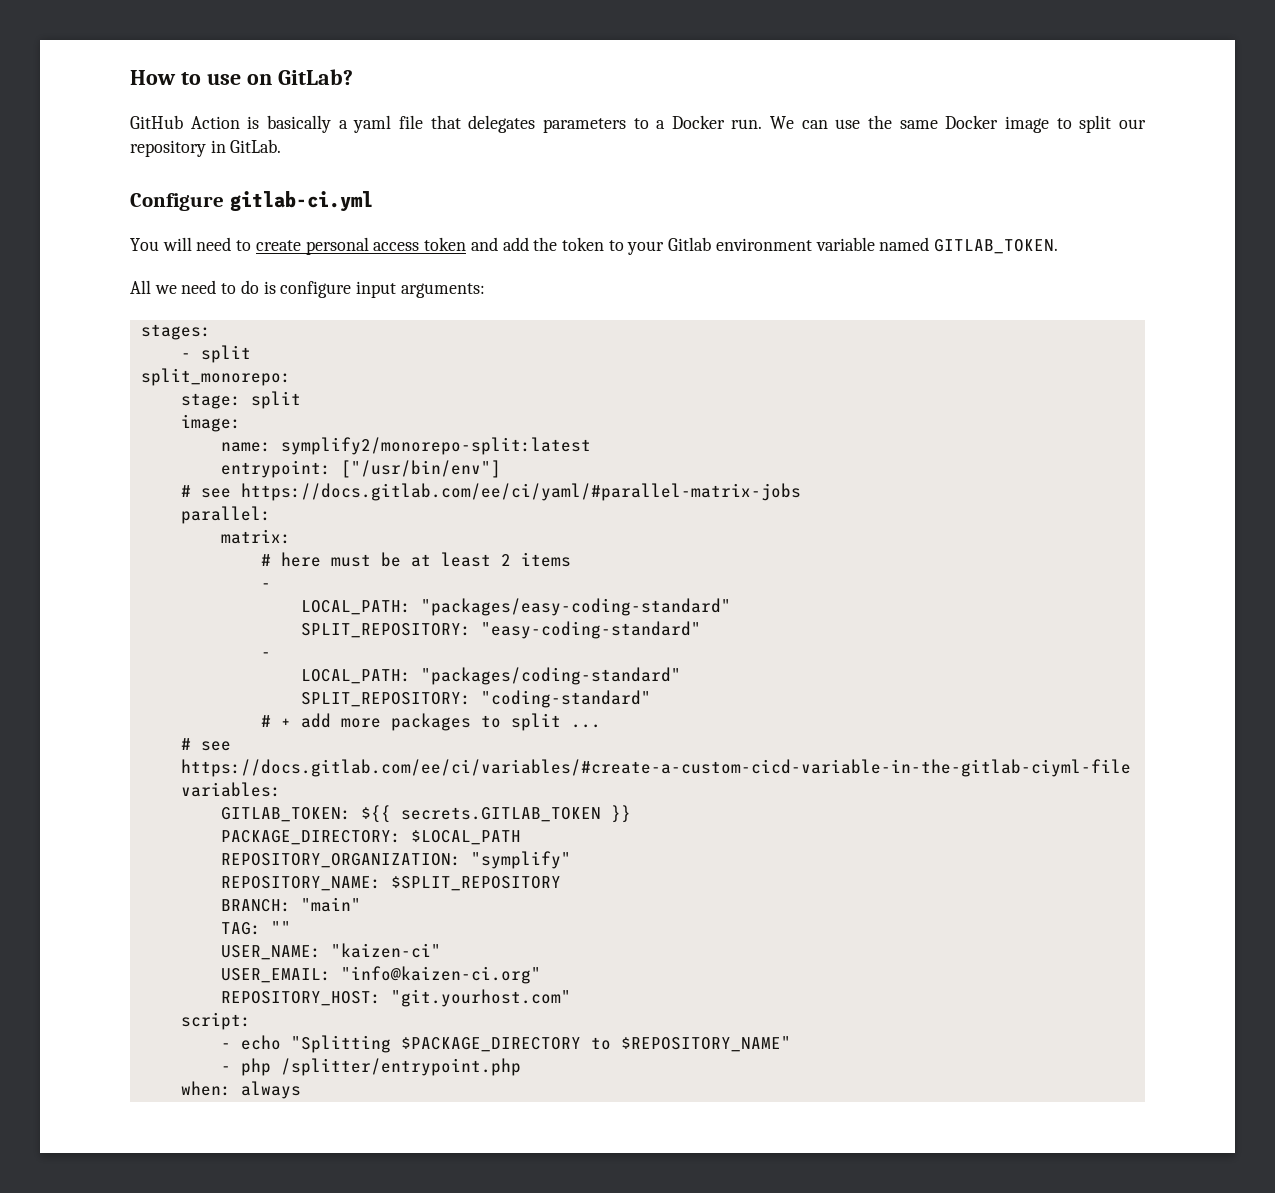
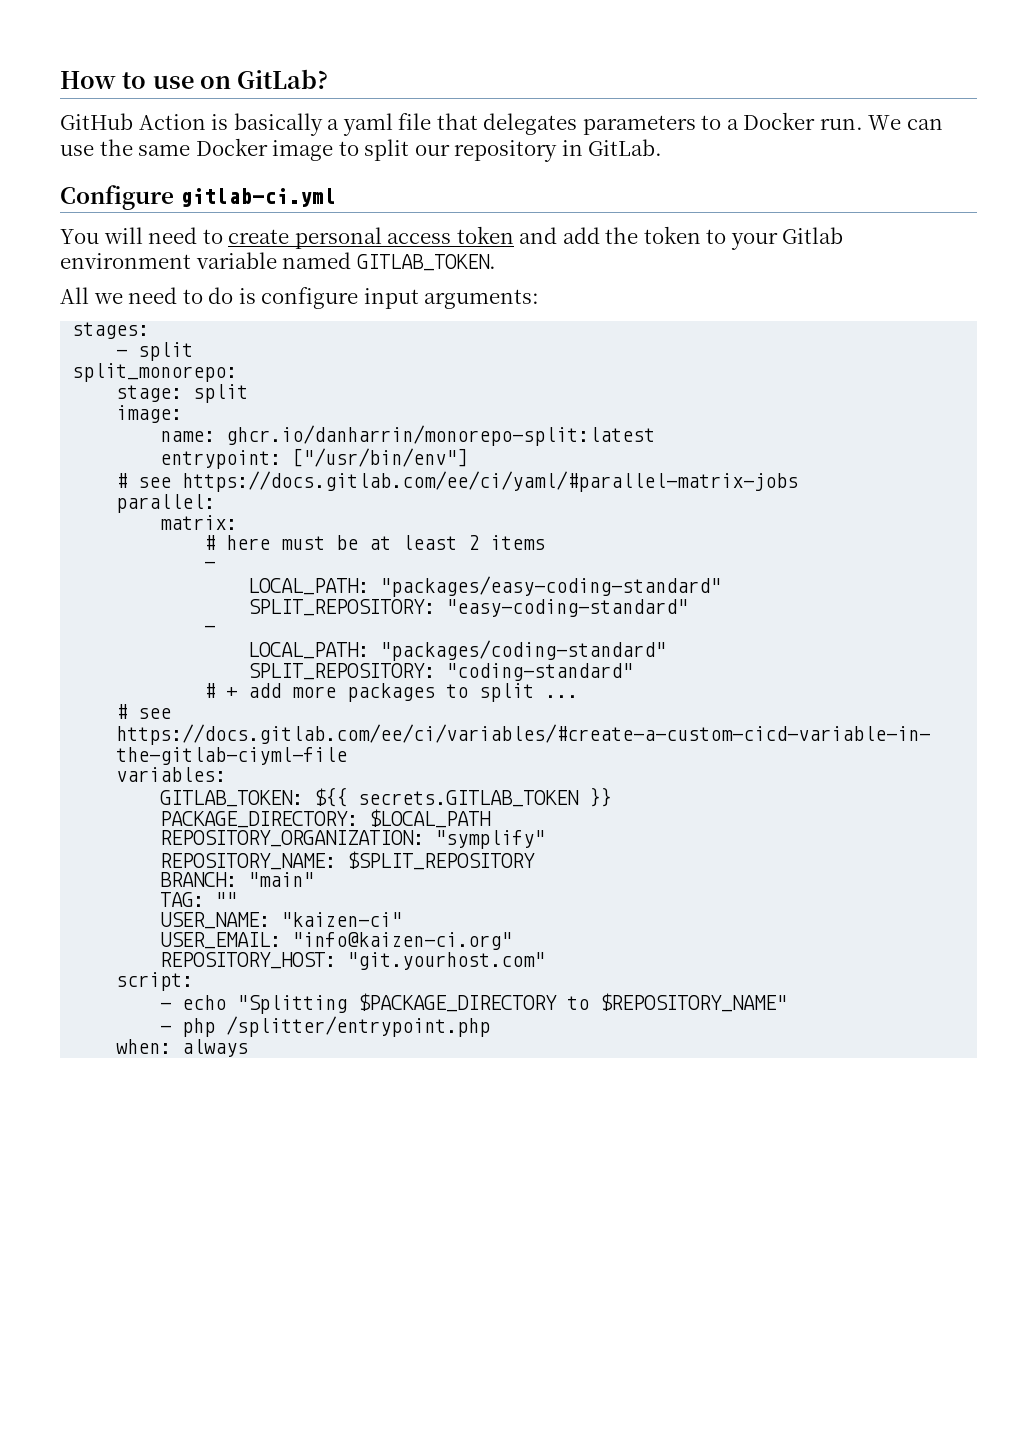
[280,437,591,455] symplify2/monorepo-split:latest -> [226,425,656,446] ghcr.io/danharrin/monorepo-split:latest

